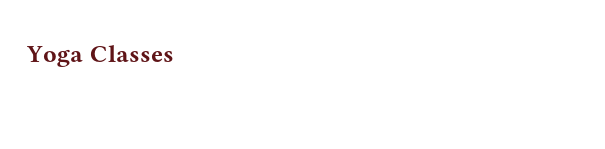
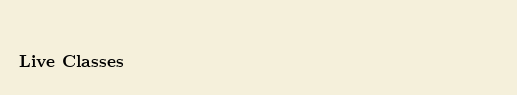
[26,46,83,67] Yoga -> [19,55,55,68] Live

